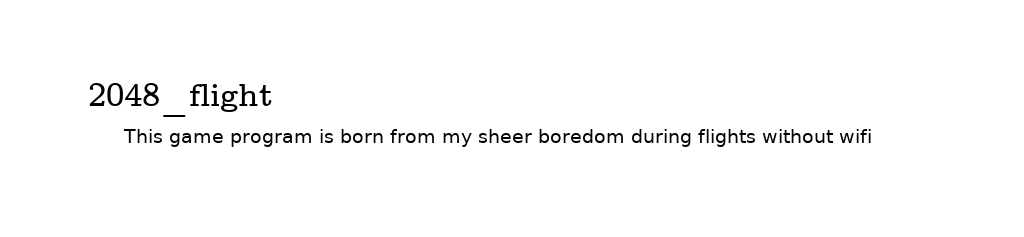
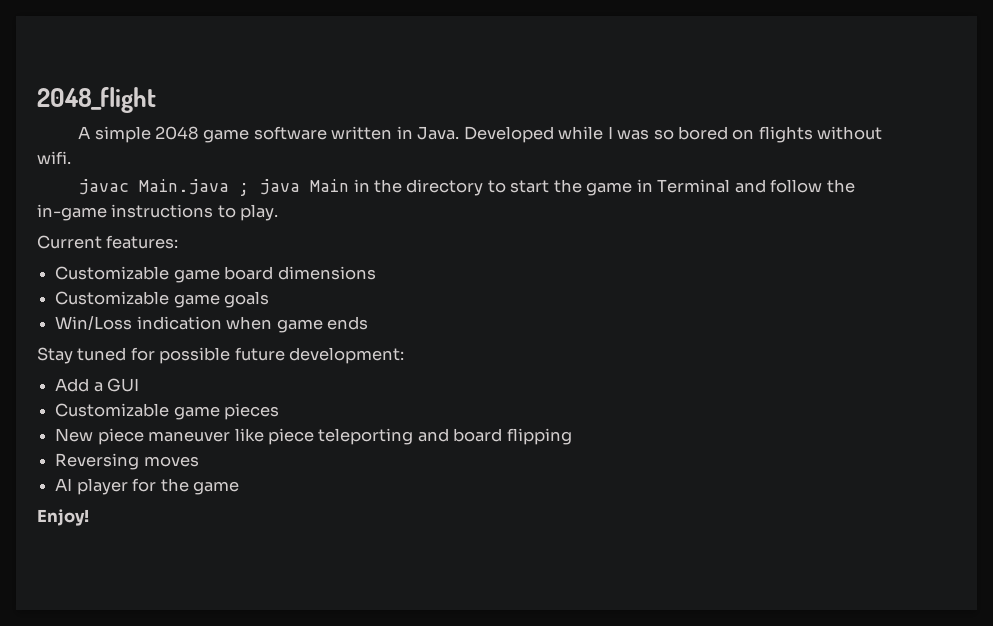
[123,129,873,147] This game program is born from my sheer boredom during flights without wifi -> [78,126,883,143] [37,151,71,164] [78,179,855,196] [37,204,279,221] [37,235,179,249] [55,266,376,283] [55,291,270,308] [55,316,368,333] [37,347,405,364] [55,378,140,392] [55,403,280,420] [55,428,572,445] [55,453,199,470] [55,478,239,495] [37,509,89,526] A simple 2048 game software written in Java. Developed while I was so bored on flights without wifi. // javac Main.java ; java Main in the directory to start the game in Terminal and follow the in-game instructions to play. // Current features: // Customizable game board dimensions // Customizable game goals // Win/Loss indication when game ends // Stay tuned for possible future development: // Add a GUI // Customizable game pieces // New piece maneuver like piece teleporting and board flipping // Reversing moves // AI player for the game // Enjoy!

